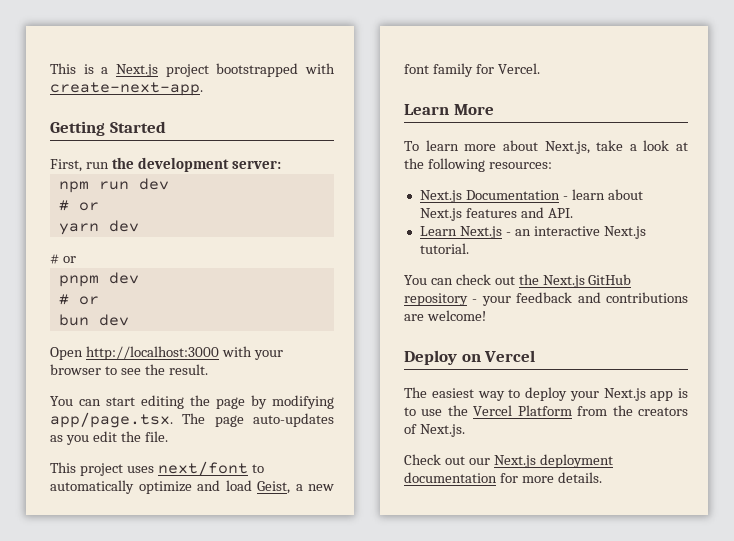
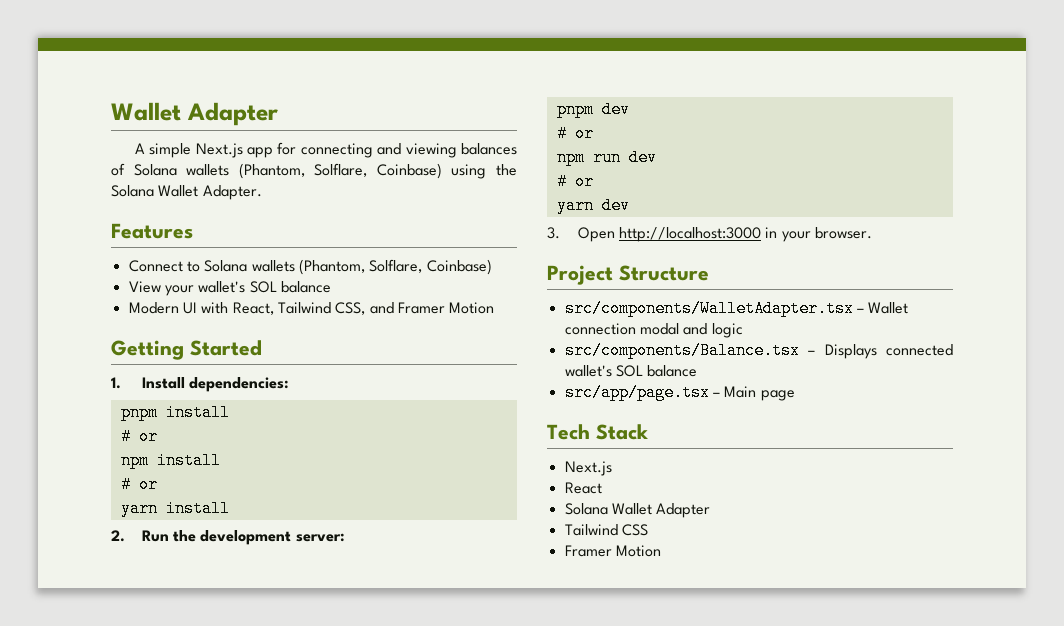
[50,63,335,77] [50,82,203,96] [50,121,166,136] [50,159,109,172] This is a Next.js project bootstrapped with create-next-app. // Getting Started // First, run -> [111,102,278,126] [134,142,517,158] [111,163,517,179] [111,185,262,200] [111,223,193,239] [128,259,492,275] [128,281,331,296] [128,302,495,315] [111,340,262,360] [111,377,289,392] [120,404,230,421] [120,428,158,445] [120,452,221,469] [120,476,158,493] [120,500,230,517] [111,530,169,542] Wallet Adapter // A simple Next.js app for connecting and viewing balances of Solana wallets (Phantom, Solflare, Coinbase) using the Solana Wallet Adapter. // Features // Connect to Solana wallets (Phantom, Solflare, Coinbase) // View your wallet's SOL balance // Modern UI with React, Tailwind CSS, and Framer Motion // Getting Started // 1. Install dependencies: // pnpm install // # or // npm install // # or // yarn install // 2. Run
(281, 164) none -> [556,101,630,118] [556,125,594,142] // pnpm dev // # or
[50,254,76,264] [58,272,139,287] [58,294,99,305] [58,314,129,326] [50,346,283,360] [50,364,208,375] [50,395,334,409] [50,412,334,428] [50,431,168,445] [50,461,264,476] [50,480,334,494] [404,63,540,77] [404,104,494,115] [404,140,688,154] [404,158,552,172] [419,189,643,203] [419,207,573,221] [419,226,646,239] [419,243,469,254] [404,274,632,288] [404,292,688,306] [404,310,486,321] [404,350,536,365] [404,387,688,401] [404,405,688,416] [404,424,465,437] [404,454,613,468] [404,472,602,483] # or // pnpm dev // # or // bun dev // Open http://localhost:3000 with your browser to see the result. // You can start editing the page by modifying app/page.tsx. The page auto-updates as you edit the file. // This project uses next/font to automatically optimize and load Geist, a new font family for Vercel. // Learn More // To learn more about Next.js, take a look at the following resources: // Next.js Documentation - learn about Next.js features and API. // Learn Next.js - an interactive Next.js tutorial. // You can check out the Next.js GitHub repository - your feedback and contributions are welcome! // Deploy on Vercel // The easiest way to deploy your Next.js app is to use the Vercel Platform from the creators of Next.js. // Check out our Next.js deployment documentation for more details. -> [547,227,872,242] [547,265,709,285] [564,300,909,317] [564,323,743,338] [564,342,953,359] [564,365,698,377] [564,384,795,401] [547,424,648,440] [564,461,612,476] [564,482,602,494] [564,503,711,518] [564,524,648,536] [564,545,661,557] 3. Open http://localhost:3000 in your browser. // Project Structure // src/components/WalletAdapter.tsx – Wallet connection modal and logic // src/components/Balance.tsx – Displays connected wallet's SOL balance // src/app/page.tsx – Main page // Tech Stack // Next.js // React // Solana Wallet Adapter // Tailwind CSS // Framer Motion

